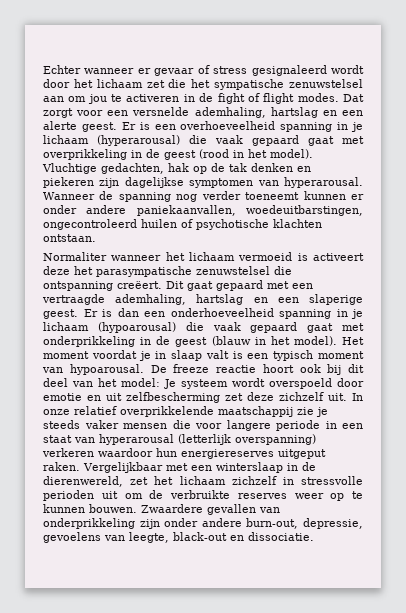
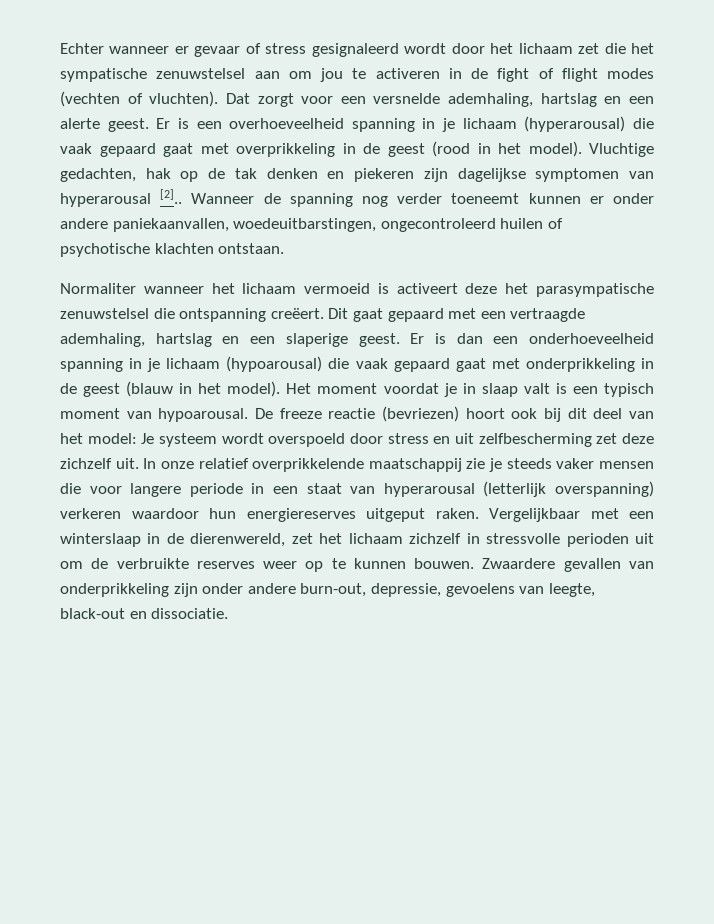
[297,93,339,102] modes. -> [607,68,654,79] [60,91,219,107] modes (vechten of vluchten).
[284,177,363,188] hyperarousal. -> [60,189,183,207] hyperarousal [2]..
(256, 369) none -> [382,406,459,422] (bevriezen)
[43,393,82,401] emotie -> [387,433,429,444] stress

